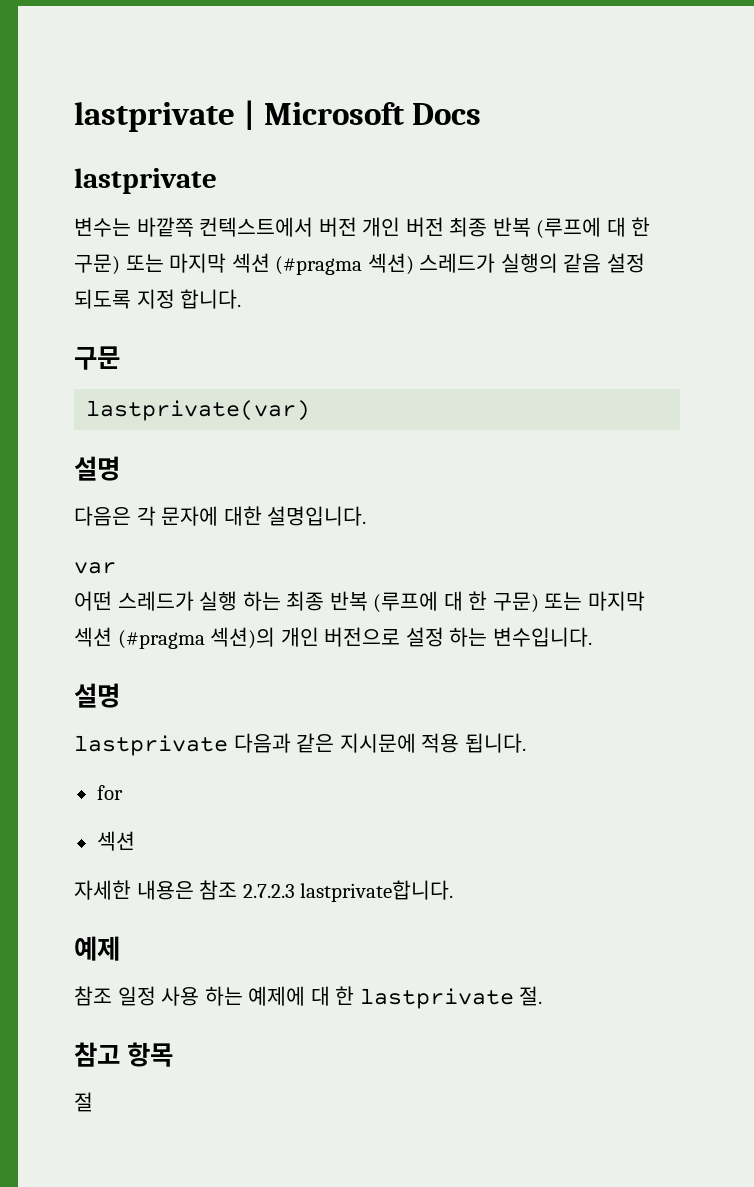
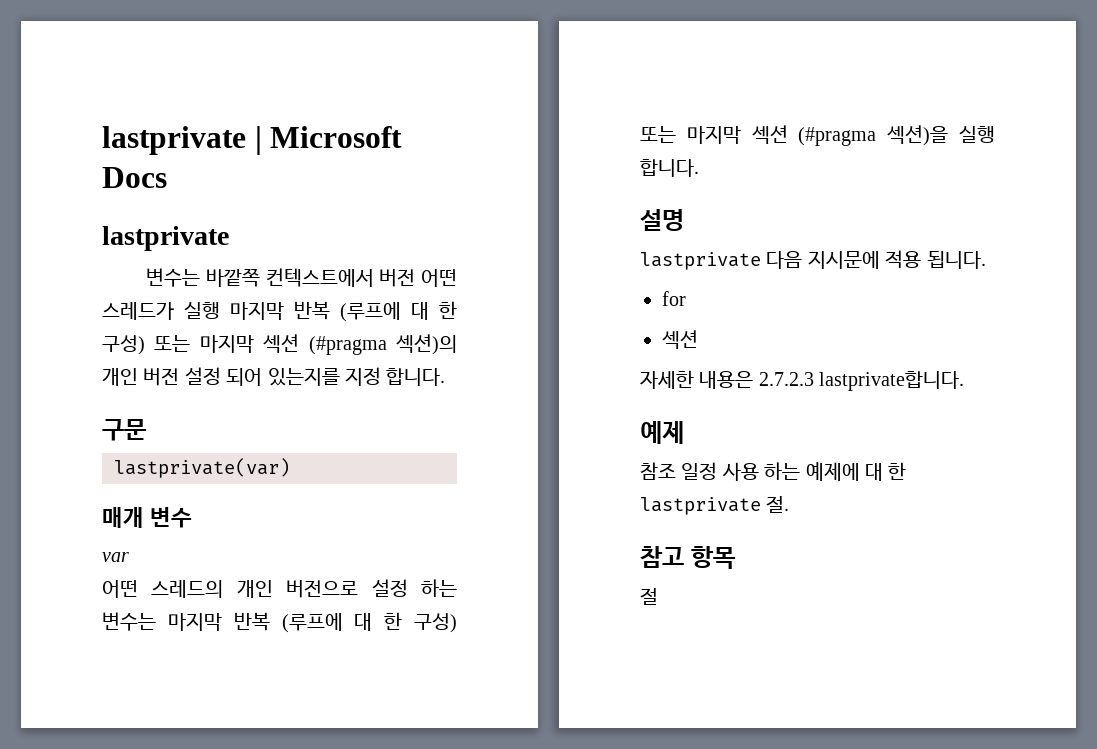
[362,217,651,239] [74,253,645,275] [74,289,242,309] [74,346,120,370] [86,400,311,421] [74,456,120,481] [74,506,367,526] [74,562,116,574] [74,591,645,613] [74,627,592,649] 개인 버전 최종 반복 (루프에 대 한 구문) 또는 마지막 섹션 (#pragma 섹션) 스레드가 실행의 같음 설정 되도록 지정 합니다. // 구문 // lastprivate(var) // 설명 // 다음은 각 문자에 대한 설명입니다. // var // 어떤 스레드가 실행 하는 최종 반복 (루프에 대 한 구문) 또는 마지막 섹션 (#pragma 섹션)의 개인 버전으로 설정 하는 변수입니다. -> [421,269,457,287] [102,301,457,322] [102,334,457,355] [102,367,446,386] [102,419,147,441] [114,458,290,478] [102,507,193,528] [102,552,129,562] [102,579,457,598] [102,612,457,633] [640,125,995,146] [640,159,699,177] 어떤 스레드가 실행 마지막 반복 (루프에 대 한 구성) 또는 마지막 섹션 (#pragma 섹션)의 개인 버전 설정 되어 있는지를 지정 합니다. // 구문 // lastprivate(var) // 매개 변수 // var // 어떤 스레드의 개인 버전으로 설정 하는 변수는 마지막 반복 (루프에 대 한 구성) 또는 마지막 섹션 (#pragma 섹션)을 실행 합니다.
[233,733,335,753] 다음과 같은 -> [766,251,803,269] 다음
[199,880,238,900] 참조 -> (754, 380) none

